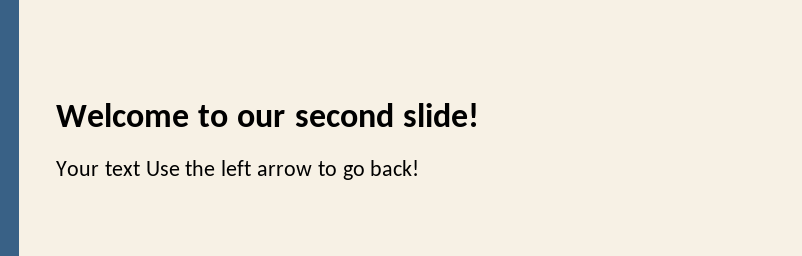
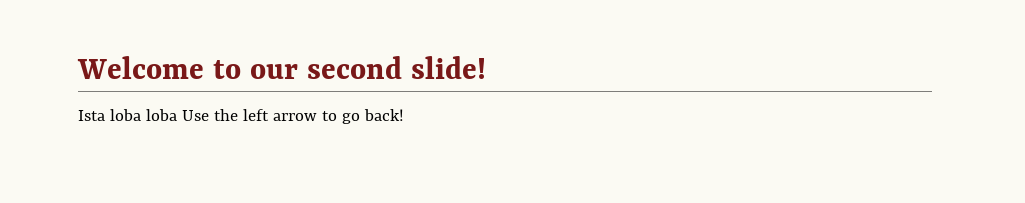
[56,161,140,176] Your text -> [78,109,177,121] Ista loba loba

